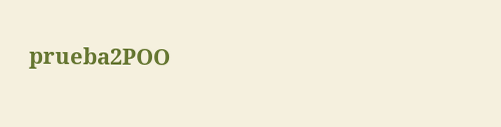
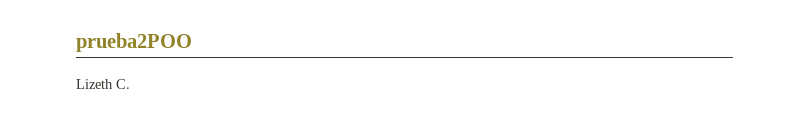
(171, 58) none -> [76,79,130,89] // Lizeth C.

